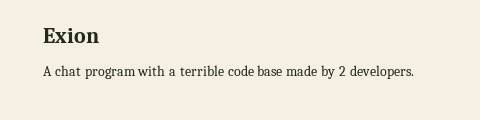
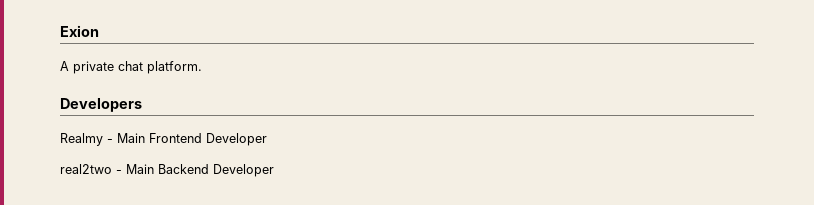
[54,65,414,79] chat program with a terrible code base made by 2 developers. -> [73,61,202,74] [60,98,142,112] [60,133,267,146] [60,164,274,177] private chat platform. // Developers // Realmy - Main Frontend Developer // real2two - Main Backend Developer

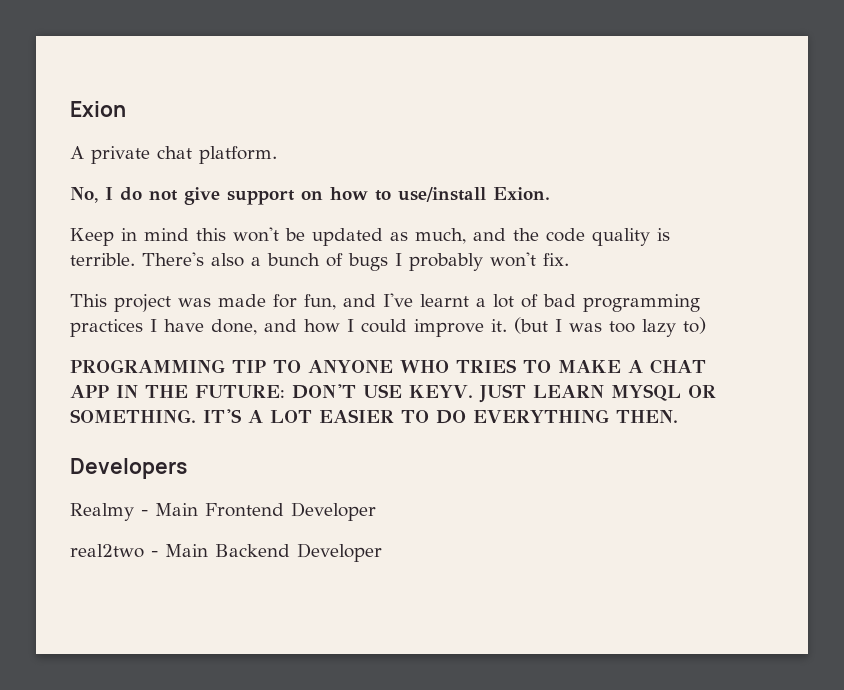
(202, 67) none -> [70,187,550,205] [70,227,670,246] [70,252,569,271] [70,293,700,312] [70,317,706,337] [70,359,706,374] [70,384,716,403] [70,409,678,424] // No, I do not give support on how to use/install Exion. // Keep in mind this won't be updated as much, and the code quality is terrible. There's also a bunch of bugs I probably won't fix. // This project was made for fun, and I've learnt a lot of bad programming practices I have done, and how I could improve it. (but I was too lazy to) // PROGRAMMING TIP TO ANYONE WHO TRIES TO MAKE A CHAT APP IN THE FUTURE: DON'T USE KEYV. JUST LEARN MYSQL OR SOMETHING. IT'S A LOT EASIER TO DO EVERYTHING THEN.

